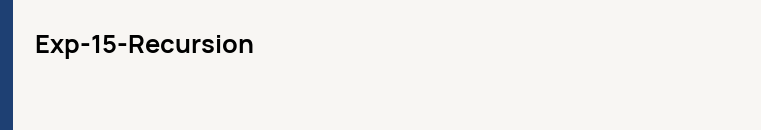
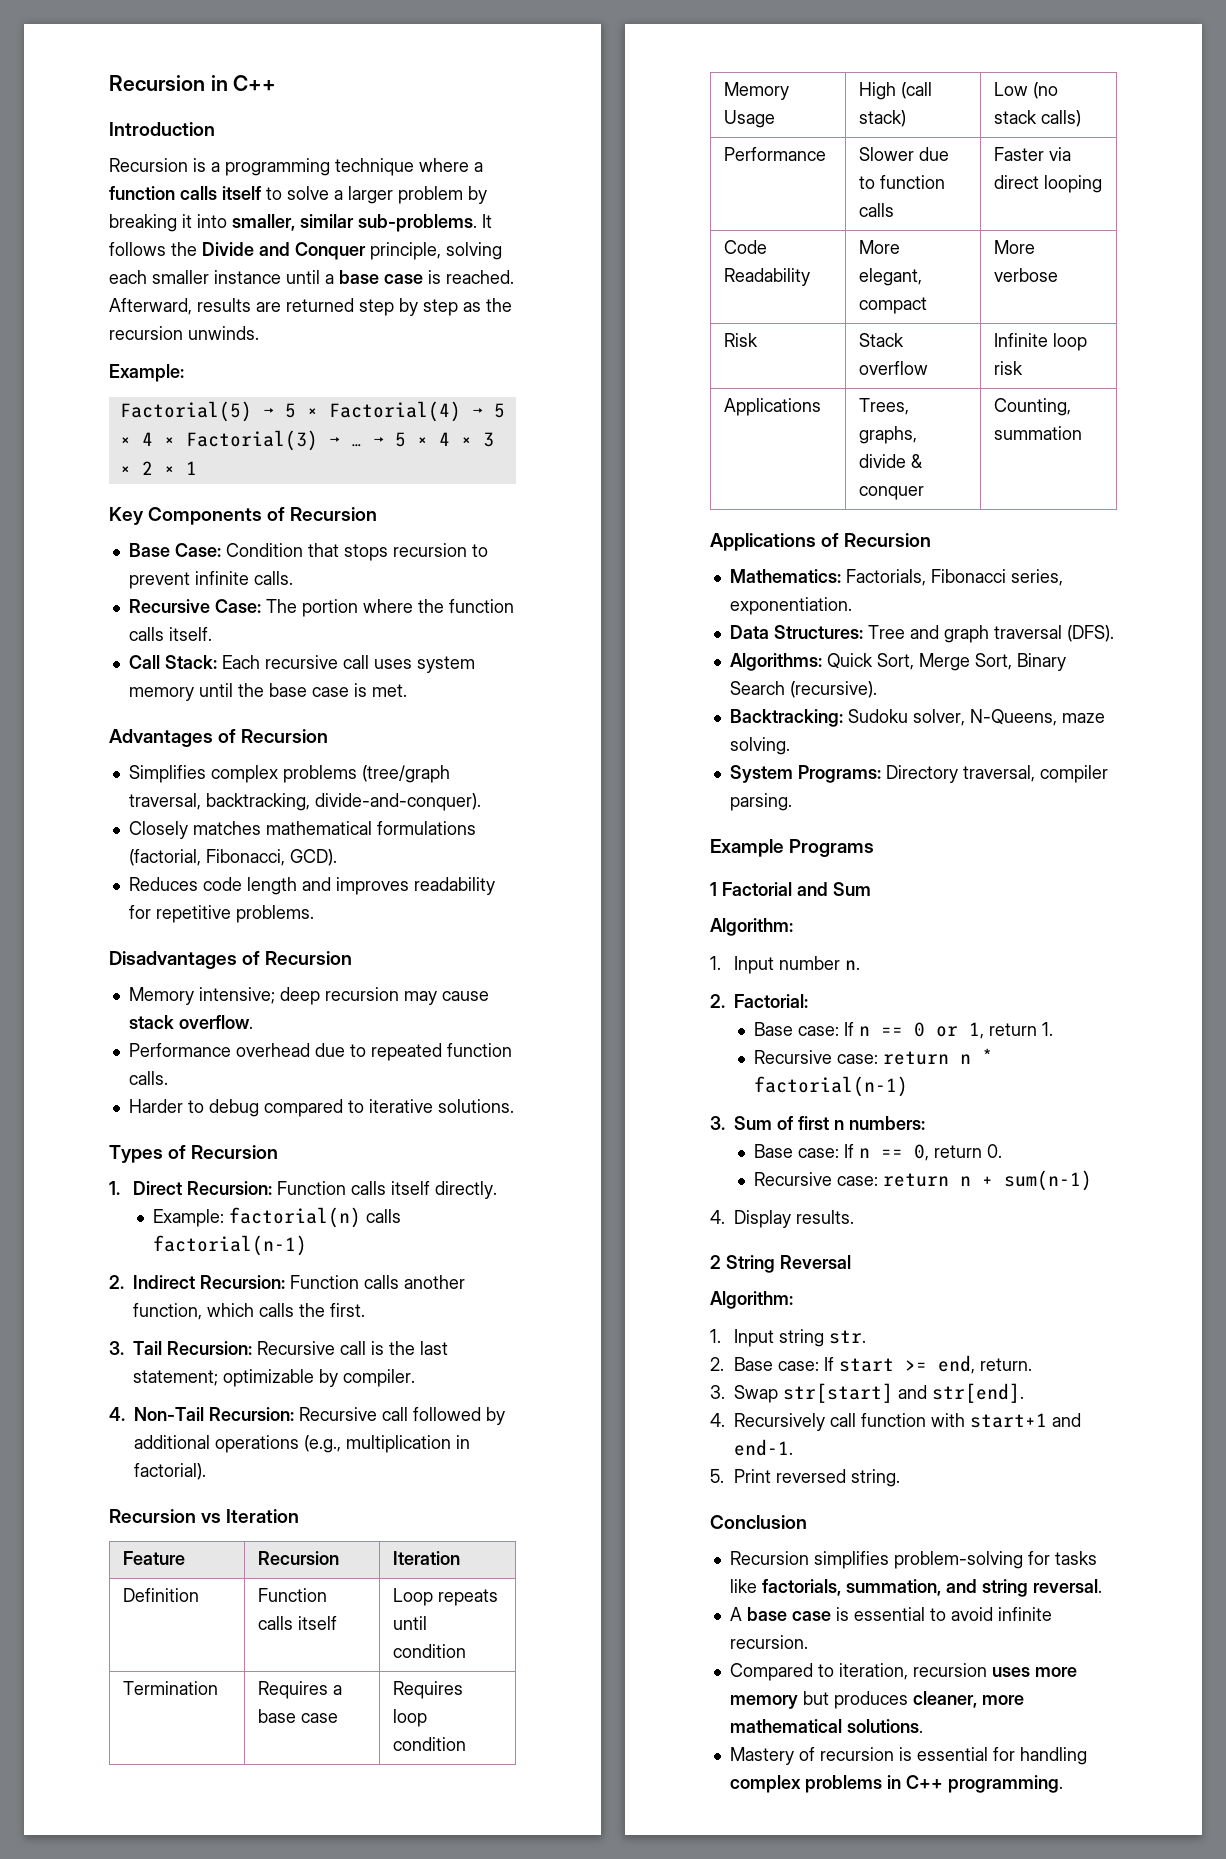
[35,35,254,59] Exp-15-Recursion -> [109,75,277,91] [109,122,215,136] [109,158,483,176] [109,186,487,204] [109,214,492,232] [109,242,502,260] [109,270,514,284] [109,298,512,316] [109,326,259,340] [109,364,184,382] [119,401,505,422] [119,430,494,451] [119,461,197,475] [109,507,378,525] [128,543,488,561] [128,571,293,589] [128,599,514,617] [128,627,212,641] [128,655,475,673] [128,683,407,701] [109,729,329,747] [128,765,450,783] [128,793,481,811] [128,821,476,839] [128,849,337,866] [128,877,495,895] [128,905,314,923] [109,951,353,969] [128,987,489,1005] [128,1015,253,1029] [128,1043,512,1061] [128,1071,168,1085] [128,1099,514,1117] [109,1145,279,1163] [109,1181,498,1199] [152,1207,401,1228] [152,1235,307,1256] [109,1275,466,1289] [133,1303,366,1320] [109,1341,449,1355] [133,1369,416,1387] [109,1407,505,1425] [134,1435,470,1453] [134,1463,206,1480] [109,1509,300,1523] [123,1551,186,1565] [258,1551,340,1565] [393,1551,461,1565] [123,1588,200,1602] [258,1588,328,1602] [258,1616,338,1630] [393,1588,499,1606] [393,1616,428,1630] [393,1644,467,1658] [123,1681,219,1695] [258,1681,343,1699] [258,1709,339,1723] [393,1681,464,1699] [393,1709,428,1727] [393,1737,467,1751] [724,82,790,100] [724,110,776,128] [859,82,933,100] [859,110,907,127] [994,82,1059,99] [994,110,1082,127] [724,147,827,161] [859,147,950,161] [859,175,946,189] [859,203,895,217] [994,147,1072,161] [994,175,1103,193] [724,240,768,254] [724,268,811,286] [859,240,901,254] [859,268,923,286] [859,297,928,314] [994,240,1036,254] [994,268,1059,282] [724,333,759,347] [859,333,905,347] [859,361,929,375] [994,333,1088,351] [994,361,1024,375] [724,398,822,416] [859,398,910,415] [859,426,918,444] [859,454,923,468] [859,486,925,500] [994,398,1072,416] [994,426,1083,440] [710,533,932,551] [729,569,1063,586] [729,597,852,615] [729,625,1114,643] [729,653,1066,671] [729,681,877,698] [729,709,1105,727] [729,737,790,755] [729,765,1108,783] [729,793,792,811] [710,839,875,857] [710,882,871,896] [710,918,793,936] [710,956,861,974] [710,994,809,1008] [753,1022,1053,1039] [753,1048,993,1065] [753,1076,908,1097] [710,1116,926,1130] [753,1144,1002,1161] [753,1170,1092,1191] [710,1210,855,1228] [710,1255,851,1273] [710,1291,793,1309] [710,1329,867,1347] [710,1355,1033,1374] [710,1383,1025,1403] [710,1413,1082,1431] [734,1439,794,1456] [710,1469,901,1487] [710,1515,807,1529] [729,1551,1097,1569] [729,1579,1102,1597] [729,1607,1052,1621] [729,1635,808,1649] [729,1663,1077,1681] [729,1691,1024,1709] [729,1719,923,1733] [729,1747,1087,1765] [729,1775,1063,1793] Recursion in C++ // Introduction // Recursion is a programming technique where a function calls itself to solve a larger problem by breaking it into smaller, similar sub-problems. It follows the Divide and Conquer principle, solving each smaller instance until a base case is reached. Afterward, results are returned step by step as the recursion unwinds. // Example: // Factorial(5) → 5 × Factorial(4) → 5 × 4 × Factorial(3) → … → 5 × 4 × 3 × 2 × 1 // Key Components of Recursion // Base Case: Condition that stops recursion to prevent infinite calls. // Recursive Case: The portion where the function calls itself. // Call Stack: Each recursive call uses system memory until the base case is met. // Advantages of Recursion // Simplifies complex problems (tree/graph traversal, backtracking, divide-and-conquer). // Closely matches mathematical formulations (factorial, Fibonacci, GCD). // Reduces code length and improves readability for repetitive problems. // Disadvantages of Recursion // Memory intensive; deep recursion may cause stack overflow. // Performance overhead due to repeated function calls. // Harder to debug compared to iterative solutions. // Types of Recursion // 1. Direct Recursion: Function calls itself directly. // Example: factorial(n) calls factorial(n-1) // 2. Indirect Recursion: Function calls another function, which calls the first. // 3. Tail Recursion: Recursive call is the last statement; optimizable by compiler. // 4. Non-Tail Recursion: Recursive call followed by additional operations (e.g., multiplication in factorial). // Recursion vs Iteration // Feature | Recursion | Iteration // Definition | Function calls itself | Loop repeats until condition // Termination | Requires a base case | Requires loop condition // Memory Usage | High (call stack) | Low (no stack calls) // Performance | Slower due to function calls | Faster via direct looping // Code Readability | More elegant, compact | More verbose // Risk | Stack overflow | Infinite loop risk // Applications | Trees, graphs, divide & conquer | Counting, summation // Applications of Recursion // Mathematics: Factorials, Fibonacci series, exponentiation. // Data Structures: Tree and graph traversal (DFS). // Algorithms: Quick Sort, Merge Sort, Binary Search (recursive). // Backtracking: Sudoku solver, N-Queens, maze solving. // System Programs: Directory traversal, compiler parsing. // Example Programs // 1 Factorial and Sum // Algorithm: // 1. Input number n. // 2. Factorial: // Base case: If n == 0 or 1, return 1. // Recursive case: return n * factorial(n-1) // 3. Sum of first n numbers: // Base case: If n == 0, return 0. // Recursive case: return n + sum(n-1) // 4. Display results. // 2 String Reversal // Algorithm: // 1. Input string str. // 2. Base case: If start >= end, return. // 3. Swap str[start] and str[end]. // 4. Recursively call function with start+1 and end-1. // 5. Print reversed string. // Conclusion // Recursion simplifies problem-solving for tasks like factorials, summation, and string reversal. // A base case is essential to avoid infinite recursion. // Compared to iteration, recursion uses more memory but produces cleaner, more mathematical solutions. // Mastery of recursion is essential for handling complex problems in C++ programming.

